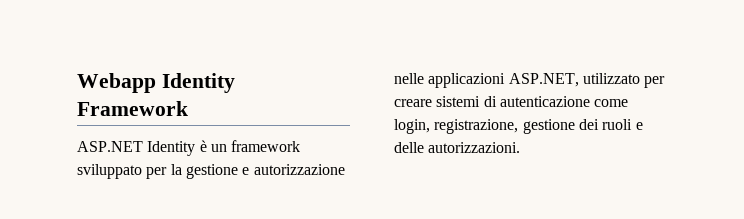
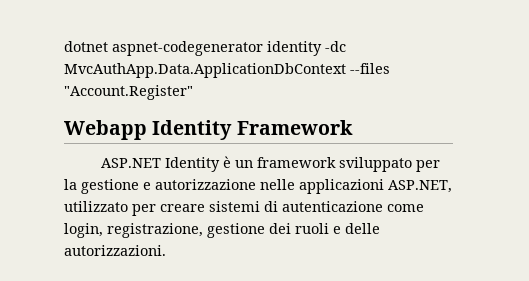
(77, 83) none -> [64,41,346,56] [64,63,390,78] [64,85,193,100] dotnet aspnet-codegenerator identity -dc MvcAuthApp.Data.ApplicationDbContext --files "Account.Register" //

